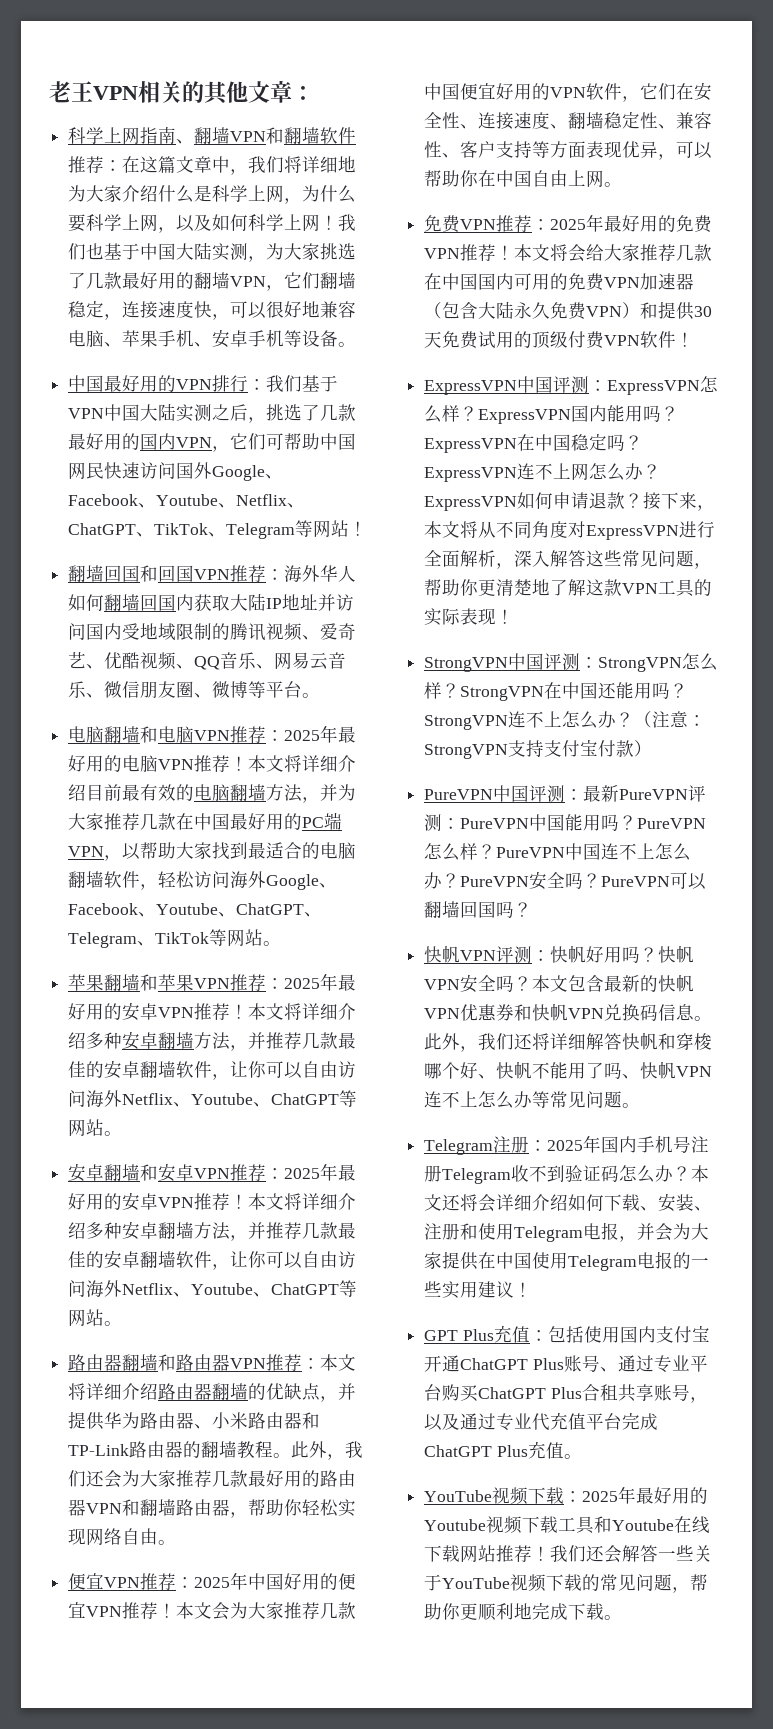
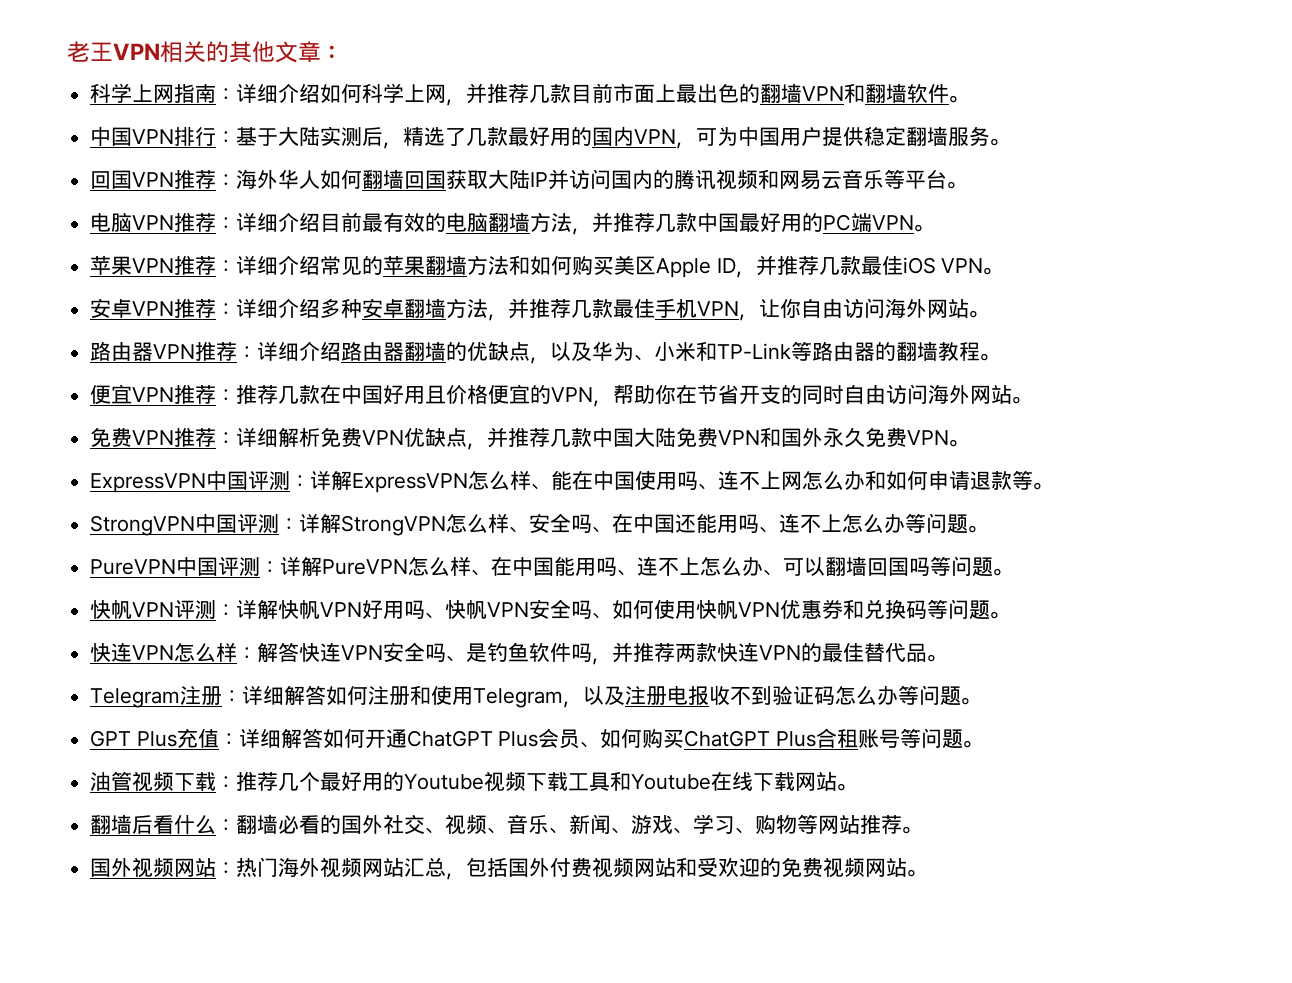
[176,139,195,144] 、 -> [216,83,761,106] ：详细介绍如何科学上网，并推荐几款目前市面上最出色的
[68,156,357,175] [68,185,357,204] [68,214,357,233] [68,242,357,262] [68,272,357,291] [68,300,357,320] [68,329,357,348] [68,375,339,392] [68,403,285,423] 推荐：在这篇文章中，我们将详细地为大家介绍什么是科学上网，为什么要科学上网，以及如何科学上网！我们也基于中国大陆实测，为大家挑选了几款最好用的翻墙VPN，它们翻墙稳定，连接速度快，可以很好地兼容电脑、苹果手机、安卓手机等设备。 // 中国最好用的VPN排行：我们基于VPN中国大陆实测之后，挑 -> [949,95,970,103] [90,126,425,149] 。 // 中国VPN排行：基于大陆实测后，精
[230,433,357,450] [68,462,284,481] [68,494,306,508] [68,520,368,539] [68,565,159,582] 它们可帮助中国网民快速访问国外Google、Facebook、Youtube、Netflix、ChatGPT、TikTok、Telegram等网站！ // 翻墙回国和 -> [696,126,1011,147] 可为中国用户提供稳定翻墙服务。 //
[176,594,195,611] 内 -> (447, 179) none
[282,594,319,611] 地址 -> (549, 179) none
[122,623,357,641] [68,652,347,670] [68,681,321,698] [68,725,357,744] [68,755,303,773] 受地域限制的腾讯视频、爱奇艺、优酷视频、QQ音乐、网易云音乐、微信朋友圈、微博等平台。 // 电脑翻墙和电脑VPN推荐：2025年最好用的电脑VPN推荐！本文将 -> [653,169,968,190] [90,212,237,232] 的腾讯视频和网易云音乐等平台。 // 电脑VPN推荐：
[338,784,357,801] [68,813,195,831] 为大家推荐几款在 -> [613,212,698,232] 推荐几款
[104,842,357,861] [68,871,338,890] [68,903,323,917] [68,929,282,948] [68,973,357,992] [68,1002,303,1021] ，以帮助大家找到最适合的电脑翻墙软件，轻松访问海外Google、Facebook、Youtube、ChatGPT、Telegram、TikTok等网站。 // 苹果翻墙和苹果VPN推荐：2025年最好用的安卓VPN推荐！本文将 -> [914,224,935,232] [90,255,1004,278] [90,298,237,318] 。 // 苹果VPN推荐：详细介绍常见的苹果翻墙方法和如何购买美区Apple ID，并推荐几款最佳iOS VPN。 // 安卓VPN推荐：
[86,1060,357,1080] [68,1090,358,1108] [68,1119,123,1137] [68,1163,357,1182] [68,1192,357,1211] [68,1221,357,1241] [68,1250,357,1270] [68,1280,358,1298] 的安卓翻墙软件，让你可以自由访问海外Netflix、Youtube、ChatGPT等网站。 // 安卓翻墙和安卓VPN推荐：2025年最好用的安卓VPN推荐！本文将详细介绍多种安卓翻墙方法，并推荐几款最佳的安卓翻墙软件，让你可以自由访问海外Netflix、Youtube、ChatGPT等 -> [655,298,928,321] 手机VPN，让你自由访问海外
[122,1354,357,1372] [68,1383,87,1400] 翻墙和路由器VPN推荐：本文将 -> [153,341,258,361] VPN推荐：
[338,1383,357,1400] [68,1411,321,1430] [68,1444,130,1456] 并提供华为路由器、小米路由器和TP-Link -> [550,341,813,361] 以及华为、小米和TP-Link等
[291,1441,364,1460] [68,1470,357,1488] [68,1499,357,1518] [68,1528,177,1546] [68,1572,357,1591] [68,1602,357,1620] [424,82,713,102] [424,111,713,130] [424,141,713,160] [424,170,623,188] [424,214,713,233] [424,244,713,262] [424,273,695,291] [424,301,713,320] [424,331,695,349] 此外，我们还会为大家推荐几款最好用的路由器VPN和翻墙路由器，帮助你轻松实现网络自由。 // 便宜VPN推荐：2025年中国好用的便宜VPN推荐！本文会为大家推荐几款中国便宜好用的VPN软件，它们在安全性、连接速度、翻墙稳定性、兼容性、客户支持等方面表现优异，可以帮助你在中国自由上网。 // 免费VPN推荐：2025年最好用的免费VPN推荐！本文将会给大家推荐几款在中国国内可用的免费VPN加速器（包含大陆永久免费VPN）和提供30天免费试用的顶级付费VPN软件！ -> [90,384,1033,407] [90,427,970,450] // 便宜VPN推荐：推荐几款在中国好用且价格便宜的VPN，帮助你在节省开支的同时自由访问海外网站。 // 免费VPN推荐：详细解析免费VPN优缺点，并推荐几款中国大陆免费VPN和国外永久免费VPN。
(608, 385) none -> [310,470,353,490] 详解
[460,405,680,424] [424,433,644,453] [424,467,518,482] ？ExpressVPN国内能用吗？ExpressVPN在中国稳定吗？ExpressVPN -> [531,470,719,491] 、能在中国使用吗、
[643,464,662,479] [424,496,518,511] ？ExpressVPN -> [865,470,887,490] 和
[625,492,716,511] [424,521,716,540] [424,550,713,569] [424,579,713,597] [424,608,515,626] ？接下来，本文将从不同角度对ExpressVPN进行全面解析，深入解答这些常见问题，帮助你更清楚地了解这款VPN工具的实际表现！ -> [1012,470,1054,490] 等。
(599, 662) none -> [299,513,342,533] 详解
[442,683,545,701] ？StrongVPN -> [509,513,613,533] 、安全吗、
[670,683,689,698] [424,711,707,730] [424,739,653,759] [424,785,707,802] [424,814,707,831] [424,843,692,861] [424,871,671,890] ？StrongVPN连不上怎么办？（注意：StrongVPN支持支付宝付款） // PureVPN中国评测：最新PureVPN评测：PureVPN中国能用吗？PureVPN怎么样？PureVPN中国连不上怎么办？PureVPN安全吗？PureVPN -> [759,513,989,534] [90,556,784,577] 、连不上怎么办等问题。 // PureVPN中国评测：详解PureVPN怎么样、在中国能用吗、连不上怎么办、
[514,902,533,917] ？ -> [930,556,1014,577] 等问题。
[550,945,695,963] [424,974,695,993] [424,1003,713,1021] [424,1032,713,1052] [424,1061,713,1079] [424,1091,641,1109] [424,1135,710,1155] [424,1165,512,1184] 快帆好用吗？快帆VPN安全吗？本文包含最新的快帆VPN优惠券和快帆VPN兑换码信息。此外，我们还将详细解答快帆和穿梭哪个好、快帆不能用了吗、快帆VPN连不上怎么办等常见问题。 // Telegram注册：2025年国内手机号注册Telegram -> [236,599,1011,620] [90,642,948,665] [90,685,710,708] 详解快帆VPN好用吗、快帆VPN安全吗、如何使用快帆VPN优惠券和兑换码等问题。 // 快连VPN怎么样：解答快连VPN安全吗、是钓鱼软件吗，并推荐两款快连VPN的最佳替代品。 // Telegram注册：详细解答如何注册和使用Telegram，以及注册电报
[673,1165,710,1182] [424,1193,713,1212] [424,1222,710,1242] [424,1251,710,1271] [424,1281,533,1299] [424,1325,710,1343] [424,1355,708,1373] [424,1384,708,1403] [424,1412,659,1431] [424,1441,582,1459] [424,1490,493,1502] ？本文还将会详细介绍如何下载、安装、注册和使用Telegram电报，并会为大家提供在中国使用Telegram电报的一些实用建议！ // GPT Plus充值：包括使用国内支付宝开通ChatGPT Plus账号、通过专业平台购买ChatGPT Plus合租共享账号，以及通过专业代充值平台完成ChatGPT Plus充值。 // YouTube -> [898,685,982,706] [90,728,984,749] [90,771,133,791] 等问题。 // GPT Plus充值：详细解答如何开通ChatGPT Plus会员、如何购买ChatGPT Plus合租账号等问题。 // 油管
[582,1486,637,1504] 2025年 -> [236,771,321,791] 推荐几个
[496,1545,713,1563] [424,1574,709,1593] [424,1602,605,1621] 推荐！我们还会解答一些关于YouTube视频下载的常见问题，帮助你更顺利地完成下载 -> [837,783,858,791] [90,814,923,835] [90,857,908,880] 。 // 翻墙后看什么：翻墙必看的国外社交、视频、音乐、新闻、游戏、学习、购物等网站推荐。 // 国外视频网站：热门海外视频网站汇总，包括国外付费视频网站和受欢迎的免费视频网站

